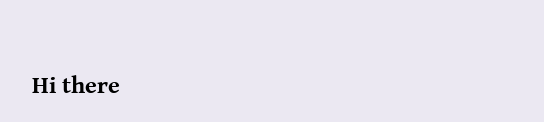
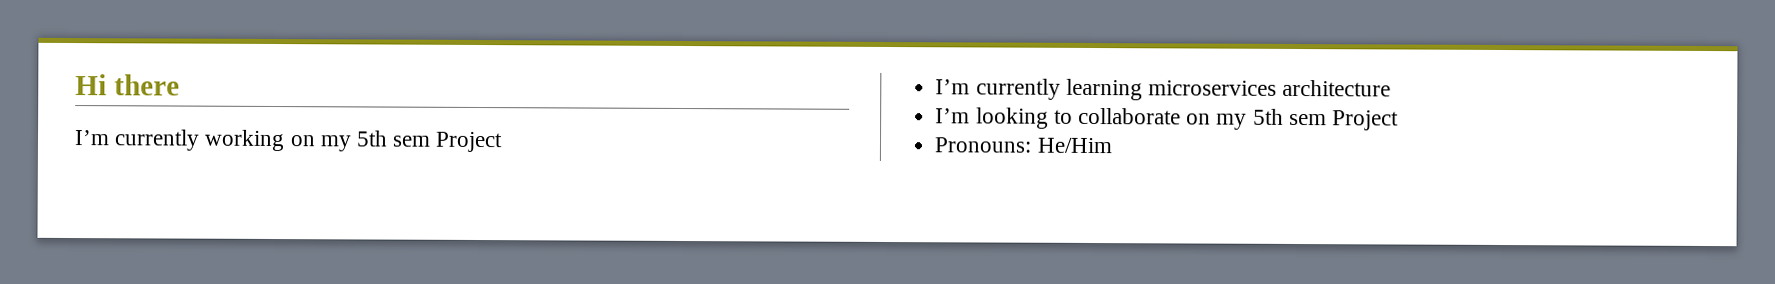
(121, 84) none -> [74,129,504,153] [935,78,1392,101] [935,107,1399,131] [934,137,1113,154] // I’m currently working on my 5th sem Project // I’m currently learning microservices architecture // I’m looking to collaborate on my 5th sem Project // Pronouns: He/Him

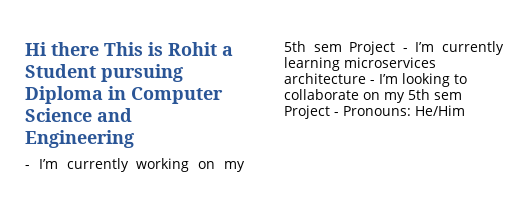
(180, 85) // -> [104,42,233,56] [25,64,183,82] [25,86,223,104] [25,108,132,122] [25,130,134,148] [25,165,30,169] This is Rohit a Student pursuing Diploma in Computer Science and Engineering // -
(504, 142) // -> [402,48,408,52] -
(1392, 88) // -> [370,80,375,84] -
(1399, 120) // -> [334,112,339,116] -

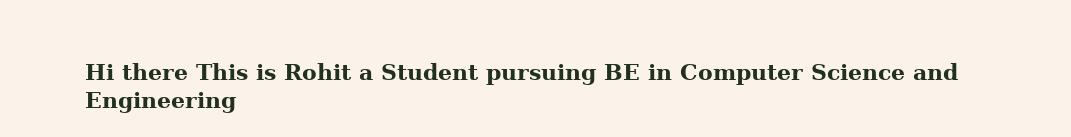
[25,86,103,104] Diploma -> [604,64,640,80] BE
[25,158,245,172] [284,41,504,55] [284,57,436,71] [284,73,467,87] [284,89,462,103] [284,105,465,119] // - I’m currently working on my 5th sem Project - I’m currently learning microservices architecture - I’m looking to collaborate on my 5th sem Project - Pronouns: He/Him -> (236, 102) none

